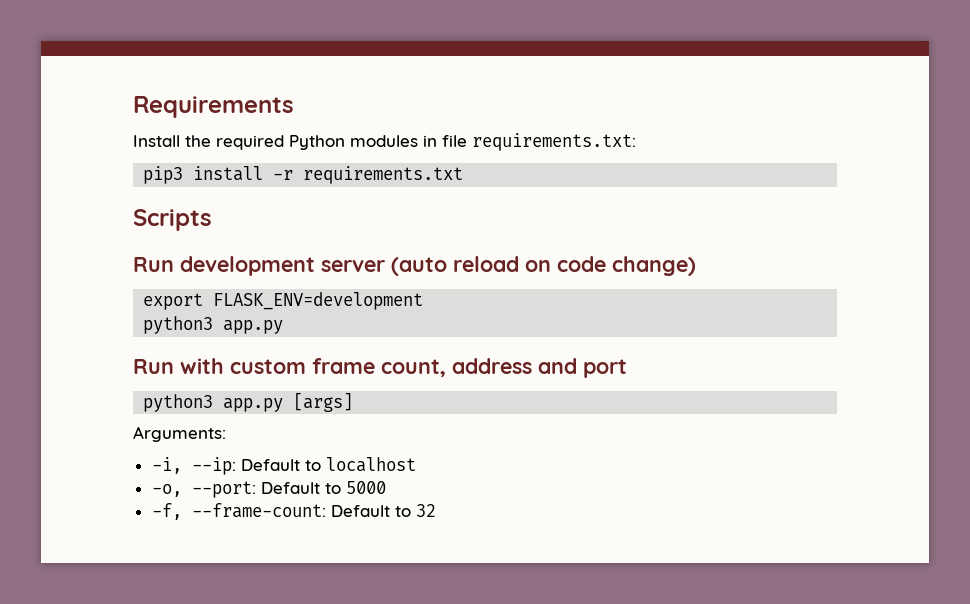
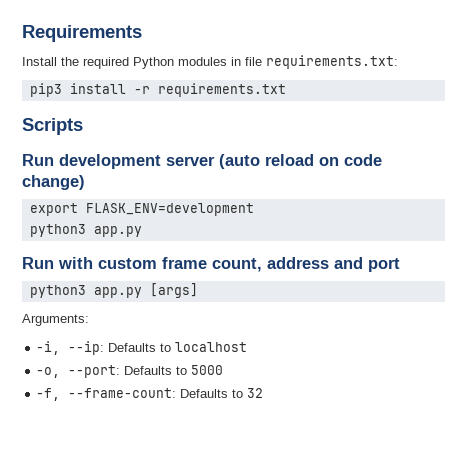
[240,459,300,471] Default -> [108,343,157,352] Defaults
[260,482,320,494] Default -> [124,366,173,375] Defaults
[330,505,390,517] Default -> [180,389,229,398] Defaults

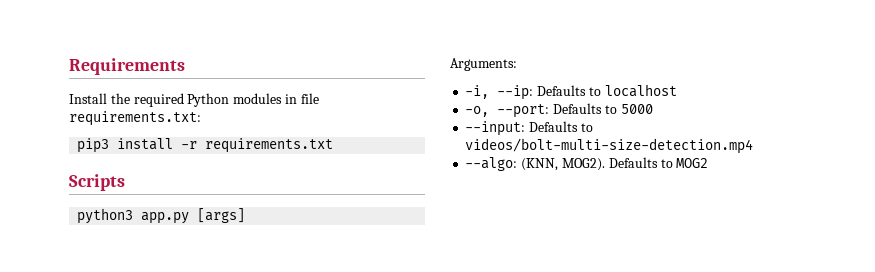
[22,154,382,169] [22,175,85,190] [29,203,254,216] [29,224,142,237] [22,257,400,272] // Run development server (auto reload on code change) // export FLASK_ENV=development // python3 app.py // Run with custom frame count, address and port -> (125, 182) none
[36,388,264,401] -f, --frame-count: Defaults to 32 -> [465,121,593,136] [465,138,754,154] [465,157,709,171] --input: Defaults to videos/bolt-multi-size-detection.mp4 // --algo: (KNN, MOG2). Defaults to MOG2

